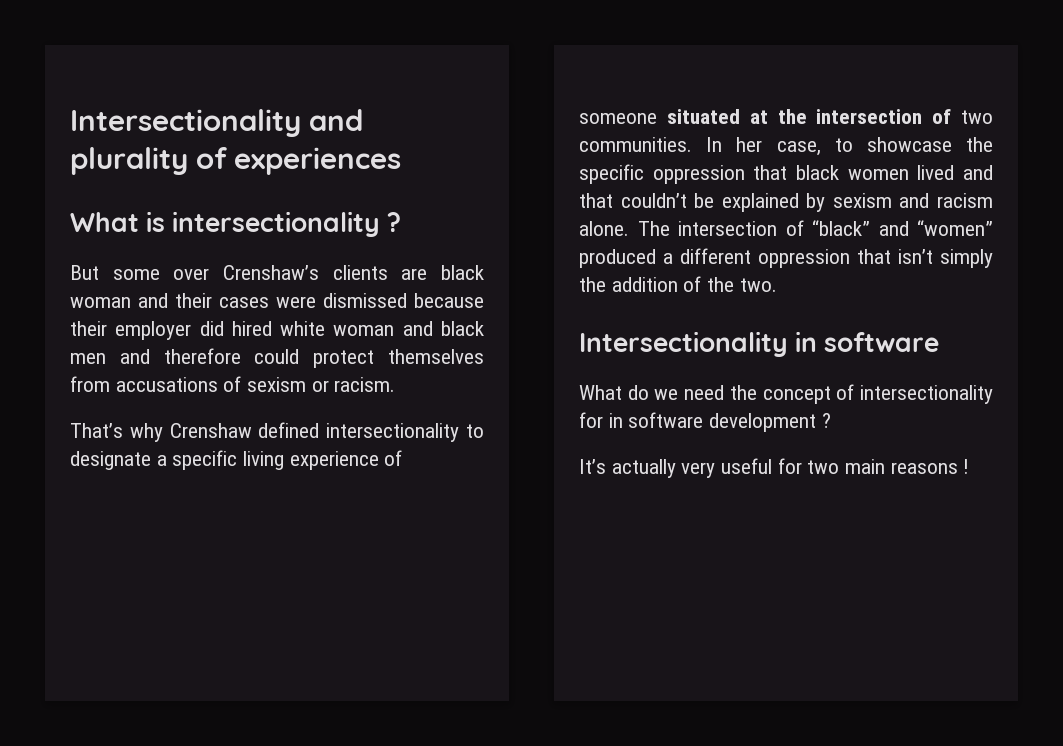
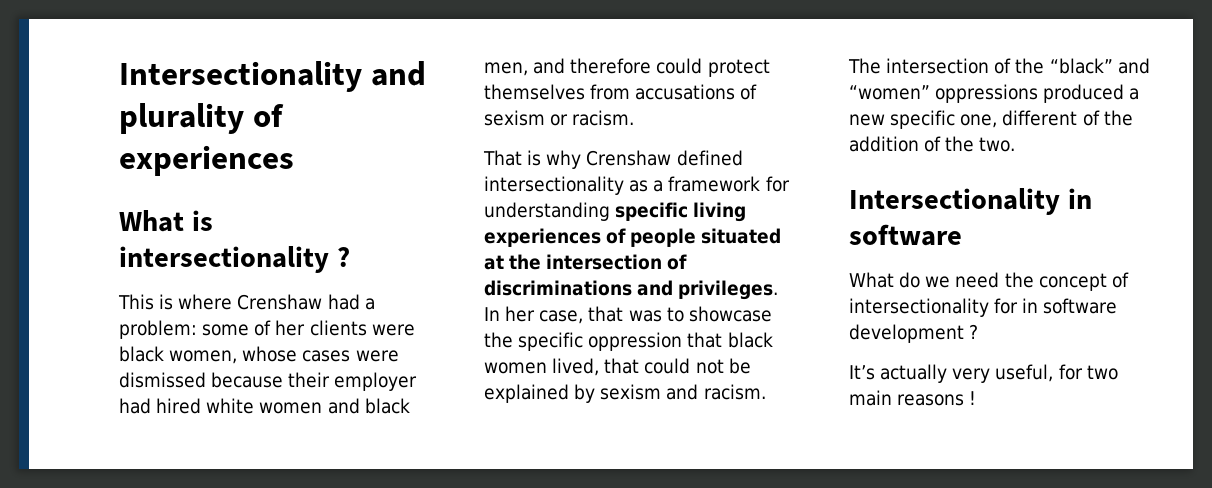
[70,265,485,280] [70,293,212,308] But some over Crenshaw’s clients are black woman and their -> [118,294,375,310] [119,320,415,339] [119,346,298,364] This is where Crenshaw had a problem: some of her clients were black women, whose
[199,321,224,336] did -> [119,398,151,414] had
[333,325,395,336] woman -> [259,402,323,414] women
[70,353,106,364] men -> [484,62,528,76] men,
[70,423,123,438] That’s -> [483,150,542,166] That is
[466,424,484,438] [70,450,403,470] [579,113,657,124] to designate a specific living experience of someone -> [629,176,790,192] [484,202,747,222] [484,228,697,247] as a framework for understanding specific living experiences of people
[961,110,993,124] [579,137,692,152] two communities. -> [484,280,779,300] discriminations and privileges.
(821, 148) none -> [588,306,662,322] that was
[917,165,993,180] [579,193,687,208] lived and that couldn’t -> [552,358,724,376] lived, that could not
[937,193,993,208] [579,221,629,236] racism alone. -> [703,384,766,400] racism.
(804, 228) none -> [1015,58,1045,74] the
(993, 228) none -> [935,84,1039,103] oppressions
[680,248,993,268] different oppression that isn’t simply -> [849,110,1100,129] new specific one, different of
[721,458,773,474] useful -> [995,364,1054,382] useful,

